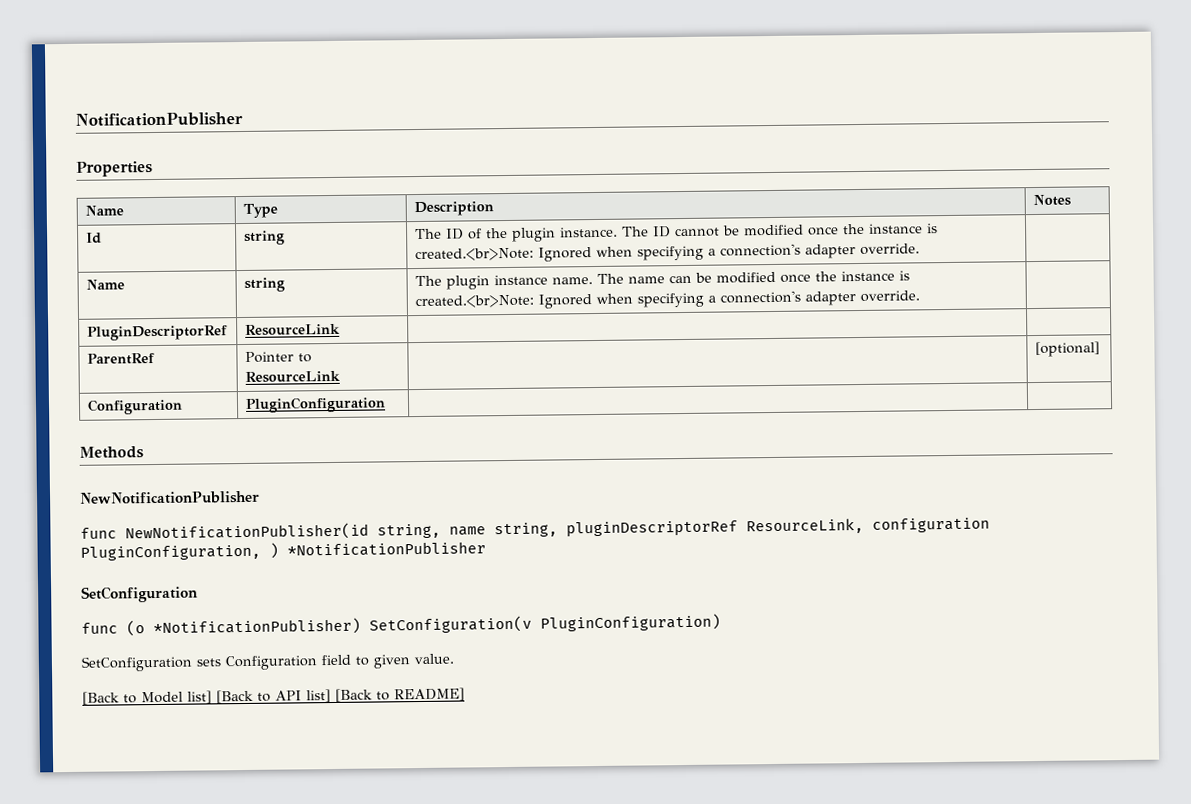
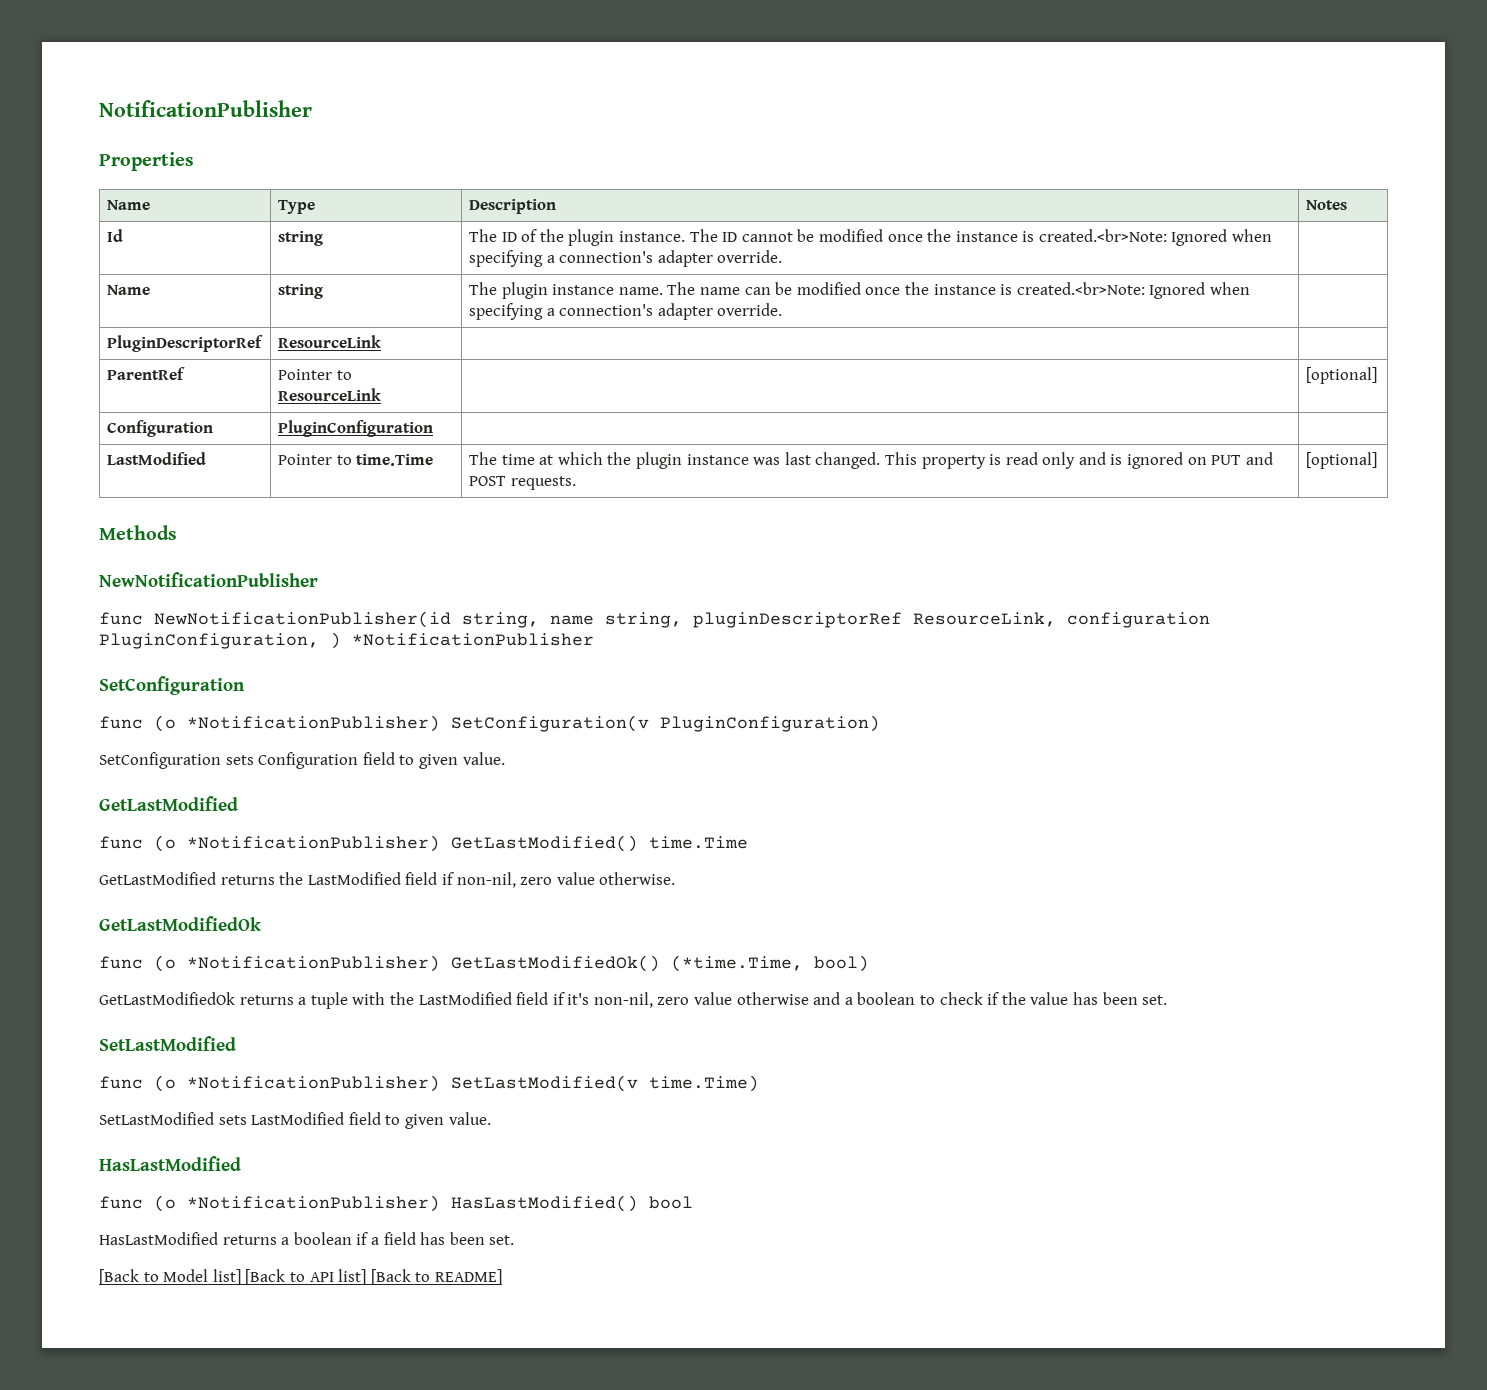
(387, 404) none -> [107,452,207,465] [278,454,434,466] [469,452,1273,469] [469,476,576,490] [1306,452,1378,469] // LastModified | Pointer to time.Time | The time at which the plugin instance was last changed. This property is read only and is ignored on PUT and POST requests. | [optional]
(454, 659) none -> [99,796,238,811] [99,835,748,852] [99,872,676,888] [99,916,261,931] [99,955,869,972] [99,992,1168,1009] [99,1036,236,1051] [99,1075,759,1092] [99,1112,491,1129] [99,1156,241,1171] [99,1195,693,1212] [99,1232,515,1245] // GetLastModified // func (o *NotificationPublisher) GetLastModified() time.Time // GetLastModified returns the LastModified field if non-nil, zero value otherwise. // GetLastModifiedOk // func (o *NotificationPublisher) GetLastModifiedOk() (*time.Time, bool) // GetLastModifiedOk returns a tuple with the LastModified field if it's non-nil, zero value otherwise and a boolean to check if the value has been set. // SetLastModified // func (o *NotificationPublisher) SetLastModified(v time.Time) // SetLastModified sets LastModified field to given value. // HasLastModified // func (o *NotificationPublisher) HasLastModified() bool // HasLastModified returns a boolean if a field has been set.

